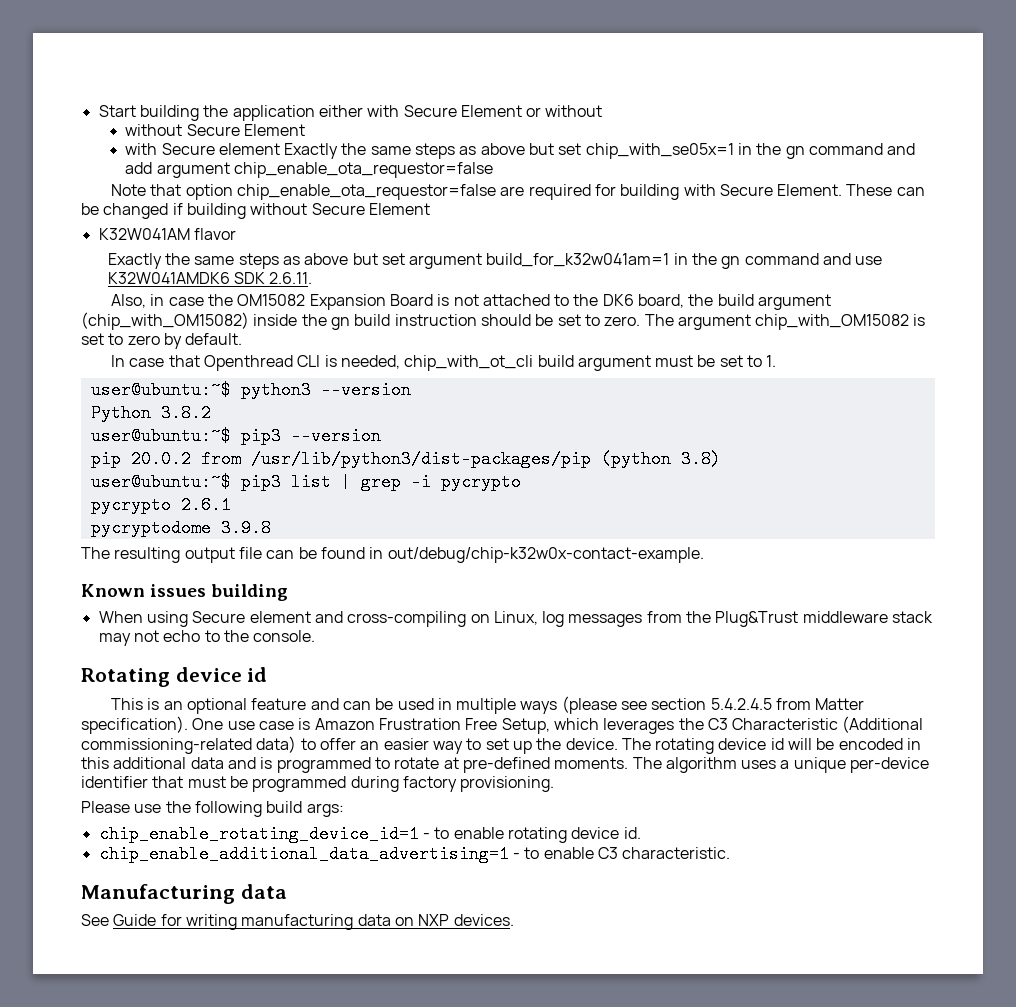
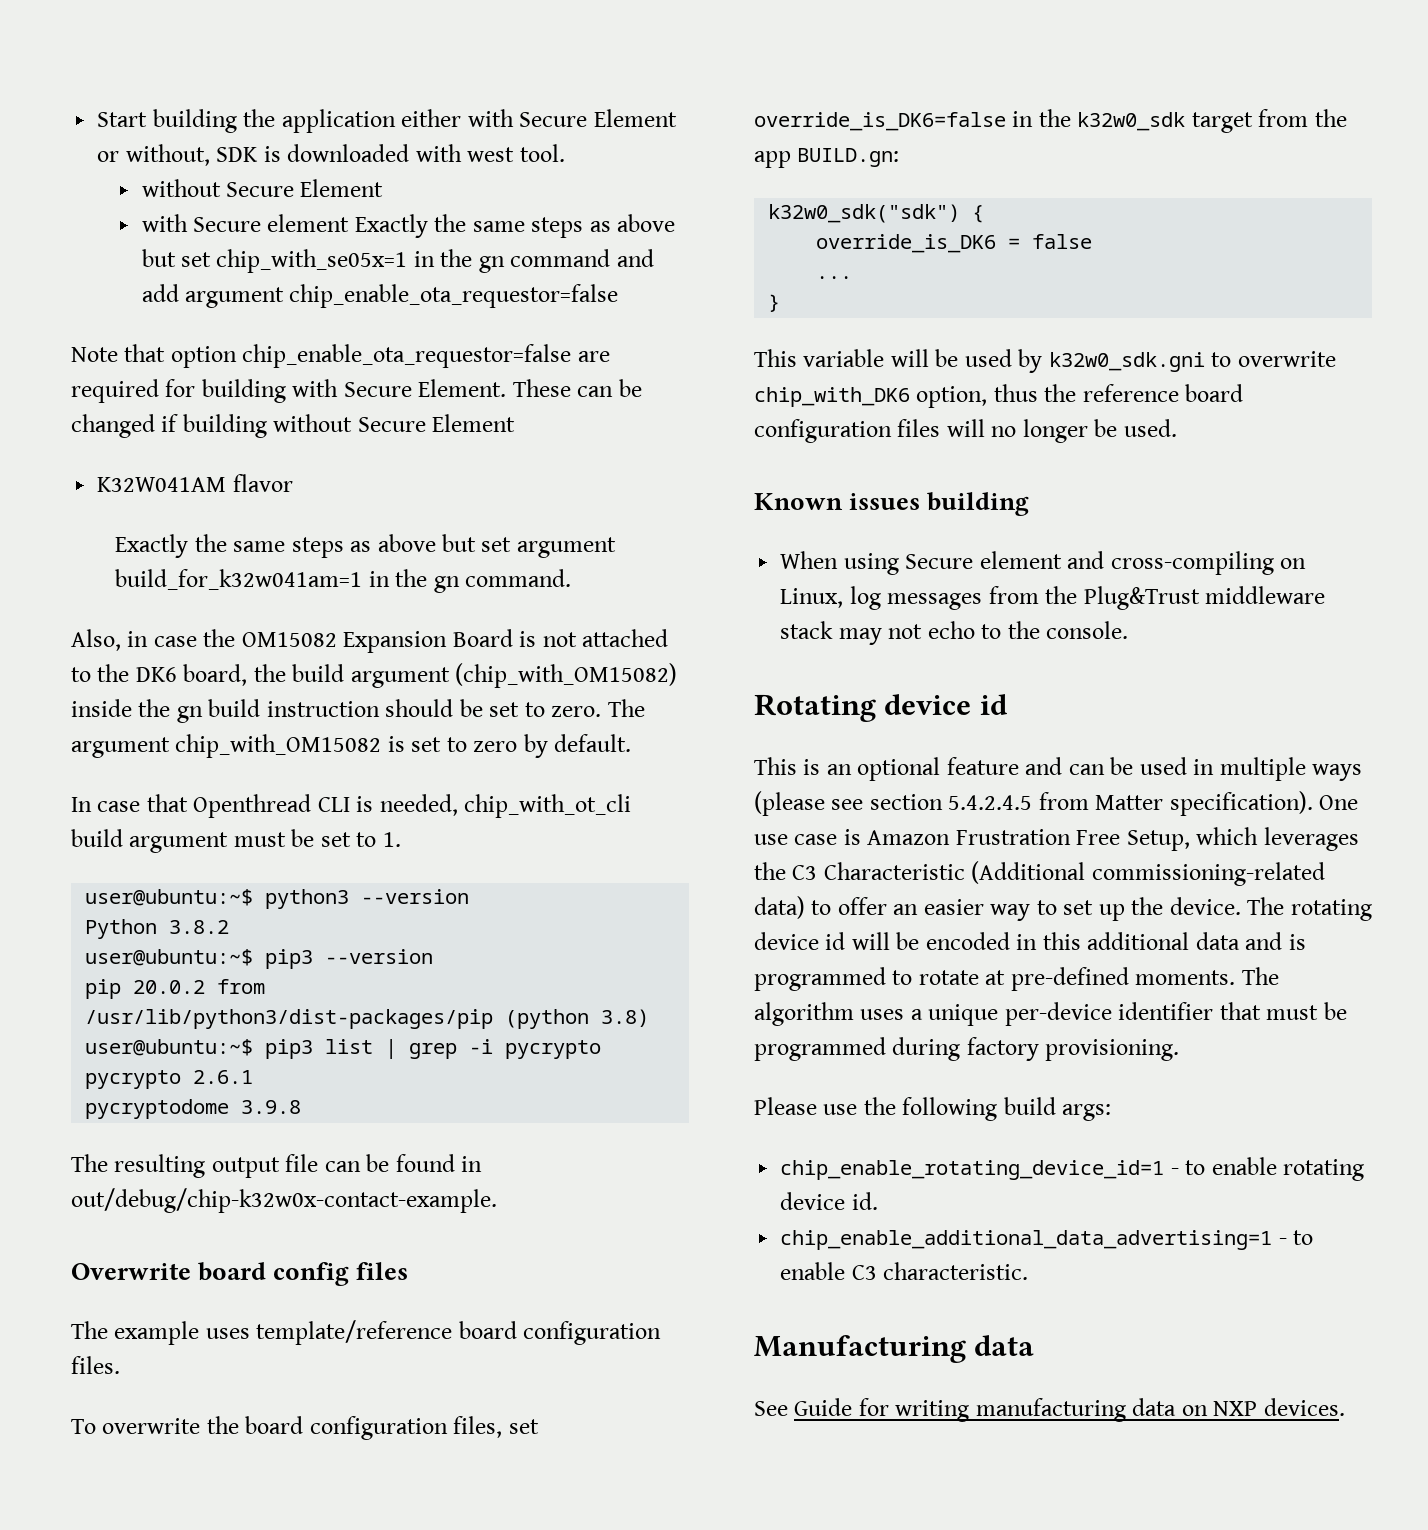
[545,105,603,117] without -> [125,144,565,166] without, SDK is downloaded with west tool.
[744,253,883,265] [107,272,313,284] command and use K32W041AMDK6 SDK 2.6.11. -> [465,569,572,587] command.
(704, 555) none -> [71,1262,409,1286] [71,1320,662,1345] [71,1356,120,1374] [71,1416,539,1440] [754,109,1347,133] [754,148,900,168] [768,204,985,223] [816,234,1093,253] [816,276,853,279] [768,294,781,312] [754,349,1336,373] [754,384,1244,408] [754,419,1177,443] // Overwrite board config files // The example uses template/reference board configuration files. // To overwrite the board configuration files, set override_is_DK6=false in the k32w0_sdk target from the app BUILD.gn: // k32w0_sdk("sdk") { // override_is_DK6 = false // ... // } // This variable will be used by k32w0_sdk.gni to overwrite chip_with_DK6 option, thus the reference board configuration files will no longer be used.

